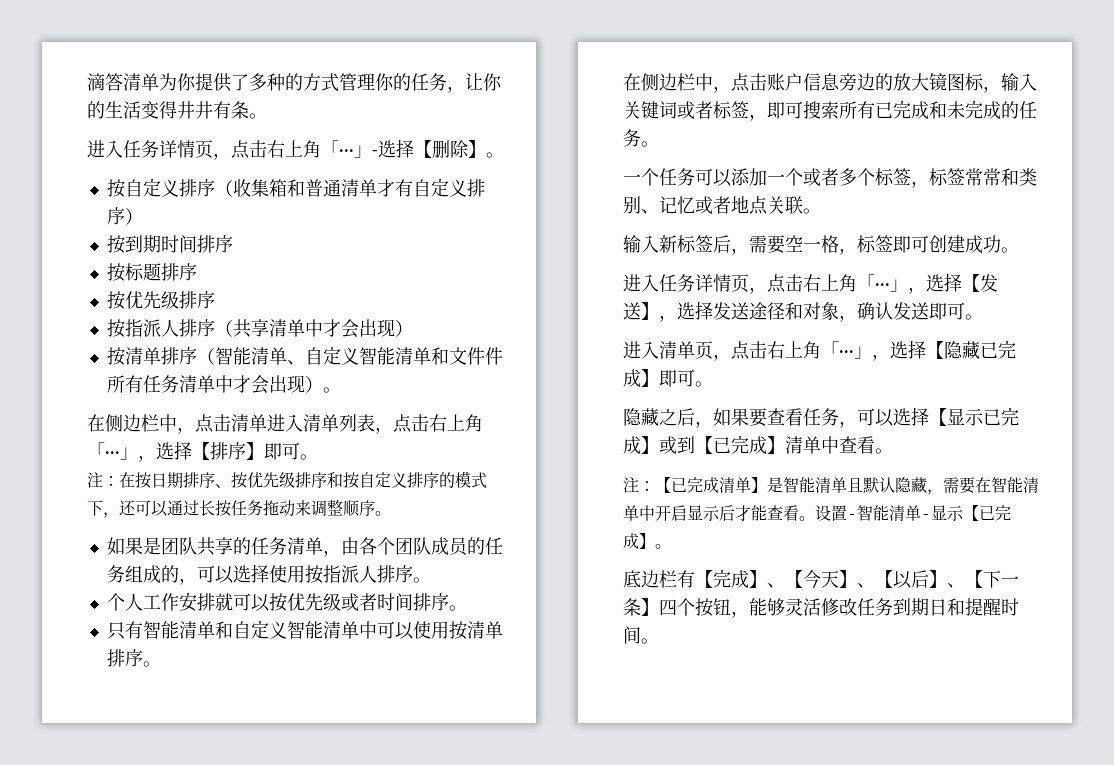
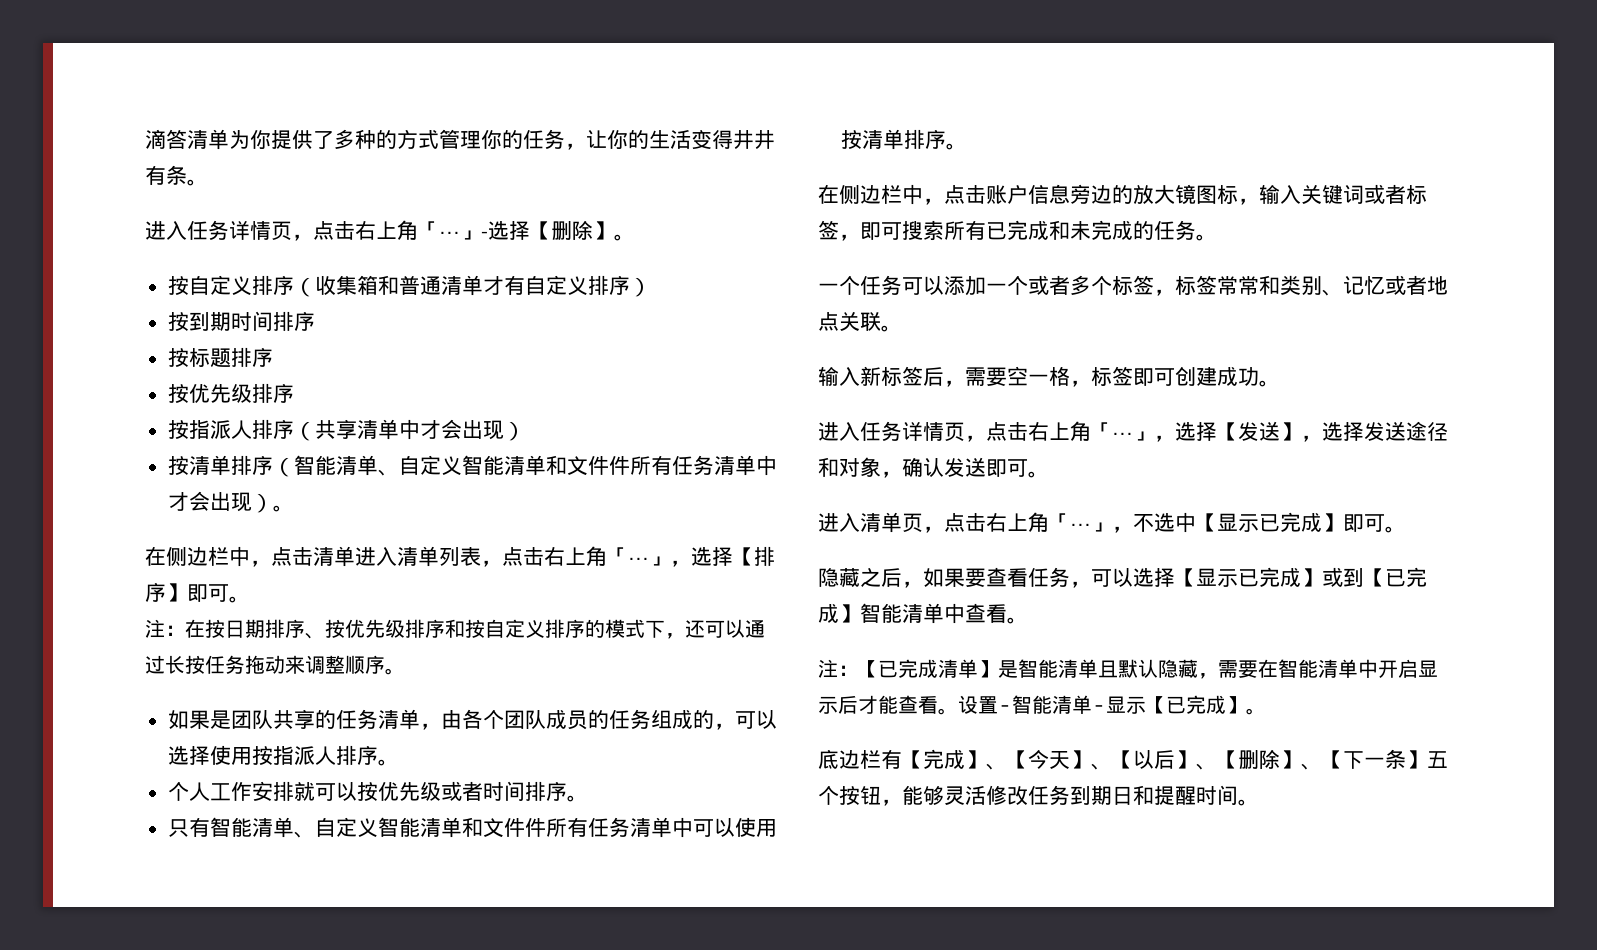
[214,620,359,639] 和自定义智能清单 -> [293,817,672,838] 、自定义智能清单和文件件所有任务清单
[890,340,980,359] 选择【隐藏 -> [1133,512,1259,533] 不选中【显示
(785, 445) none -> [860,603,902,623] 智能
(983, 579) none -> [1238,749,1343,770] 删除】、【
[659,599,677,616] 四 -> [1427,751,1448,768] 五

